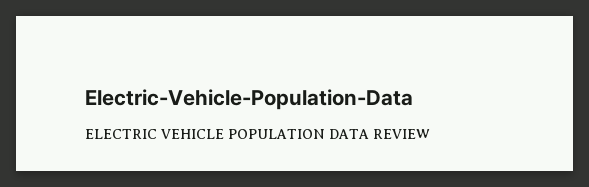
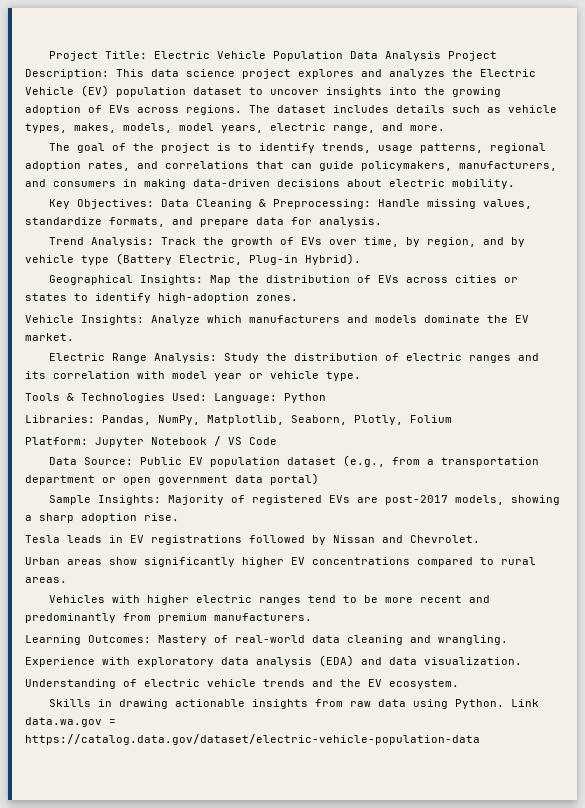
[85,89,413,110] [85,129,430,139] Electric-Vehicle-Population-Data // ELECTRIC VEHICLE POPULATION DATA REVIEW -> [48,51,497,61] [25,69,536,79] [25,85,501,97] [25,105,557,115] [25,123,445,133] [48,143,546,153] [25,161,557,171] [25,179,515,189] [48,199,532,209] [25,217,382,227] [48,237,525,247] [25,253,361,265] [48,275,518,285] [25,293,298,303] [25,315,529,325] [25,333,74,341] [48,353,539,363] [25,371,361,381] [25,393,326,403] [25,415,452,425] [25,436,277,447] [48,455,539,467] [25,473,319,485] [48,495,560,505] [25,513,179,523] [25,535,480,545] [25,557,536,567] [25,577,67,583] [48,595,490,605] [25,613,312,623] [25,635,508,645] [25,655,522,667] [25,679,459,689] [48,699,539,709] [25,717,116,727] [25,734,480,745] Project Title: Electric Vehicle Population Data Analysis Project Description: This data science project explores and analyzes the Electric Vehicle (EV) population dataset to uncover insights into the growing adoption of EVs across regions. The dataset includes details such as vehicle types, makes, models, model years, electric range, and more. // The goal of the project is to identify trends, usage patterns, regional adoption rates, and correlations that can guide policymakers, manufacturers, and consumers in making data-driven decisions about electric mobility. // Key Objectives: Data Cleaning & Preprocessing: Handle missing values, standardize formats, and prepare data for analysis. // Trend Analysis: Track the growth of EVs over time, by region, and by vehicle type (Battery Electric, Plug-in Hybrid). // Geographical Insights: Map the distribution of EVs across cities or states to identify high-adoption zones. // Vehicle Insights: Analyze which manufacturers and models dominate the EV market. // Electric Range Analysis: Study the distribution of electric ranges and its correlation with model year or vehicle type. // Tools & Technologies Used: Language: Python // Libraries: Pandas, NumPy, Matplotlib, Seaborn, Plotly, Folium // Platform: Jupyter Notebook / VS Code // Data Source: Public EV population dataset (e.g., from a transportation department or open government data portal) // Sample Insights: Majority of registered EVs are post-2017 models, showing a sharp adoption rise. // Tesla leads in EV registrations followed by Nissan and Chevrolet. // Urban areas show significantly higher EV concentrations compared to rural areas. // Vehicles with higher electric ranges tend to be more recent and predominantly from premium manufacturers. // Learning Outcomes: Mastery of real-world data cleaning and wrangling. // Experience with exploratory data analysis (EDA) and data visualization. // Understanding of electric vehicle trends and the EV ecosystem. // Skills in drawing actionable insights from raw data using Python. Link data.wa.gov = https://catalog.data.gov/dataset/electric-vehicle-population-data

